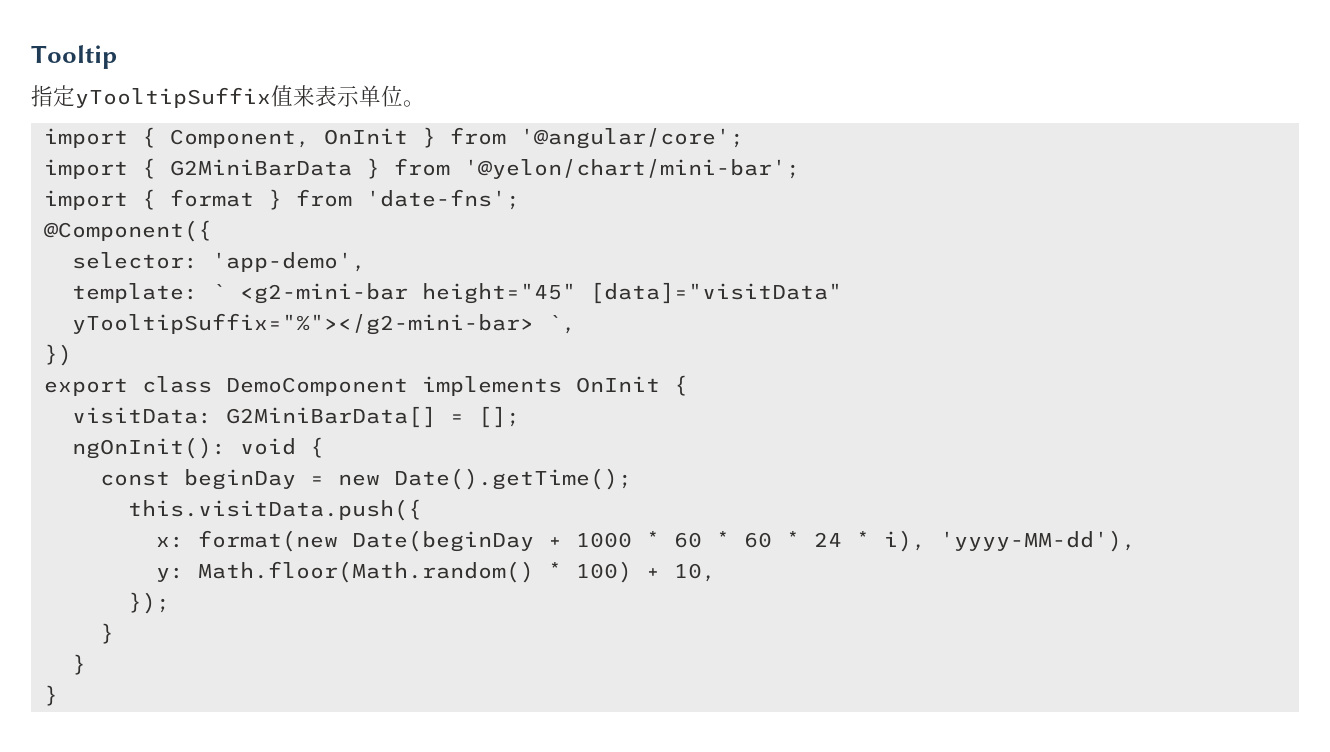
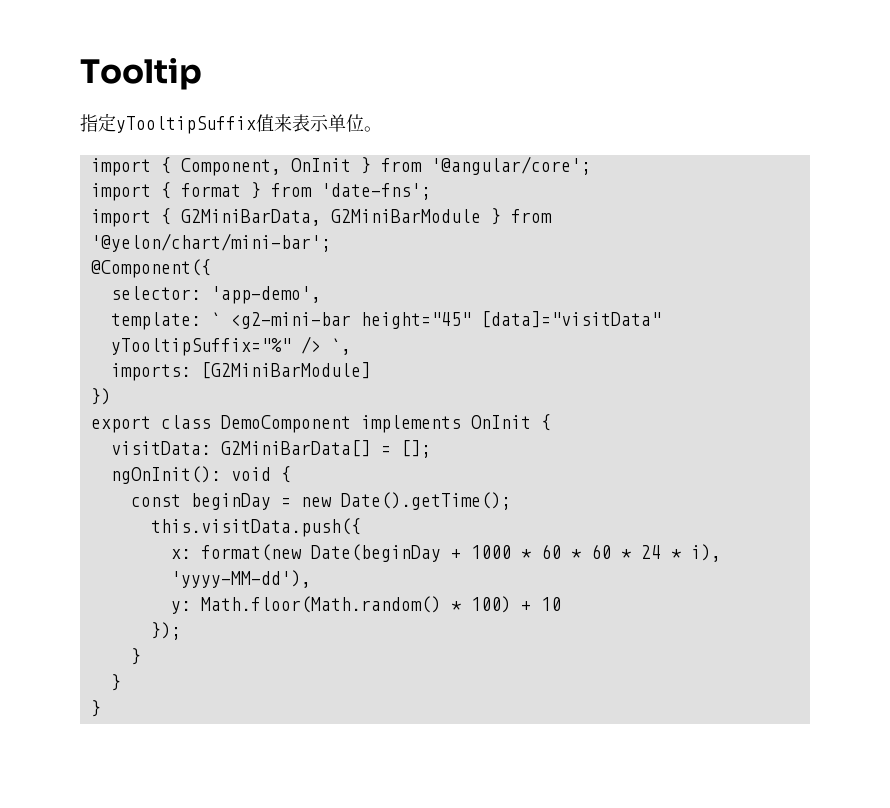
[43,158,800,179] // import { G2MiniBarData } from '@yelon/chart/mini-bar'; -> (591, 165) none
(520, 199) none -> [90,208,552,227] [90,233,331,252] // import { G2MiniBarData, G2MiniBarModule } from '@yelon/chart/mini-bar';
[71,313,534,335] yTooltipSuffix="%"></g2-mini-bar> -> [110,336,321,356] yTooltipSuffix="%" />
(576, 324) none -> [110,362,371,381] // imports: [G2MiniBarModule]
[673,563,716,582] 10, -> [540,597,561,611] 10

